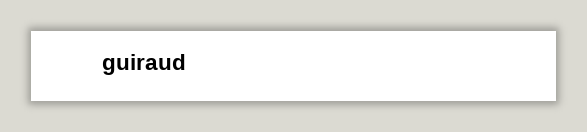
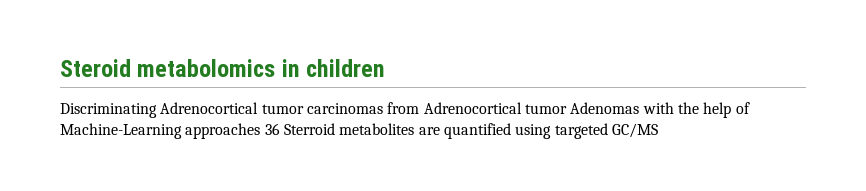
[102,54,186,75] guiraud -> [60,59,386,77] [60,102,750,118] [60,123,658,139] Steroid metabolomics in children // Discriminating Adrenocortical tumor carcinomas from Adrenocortical tumor Adenomas with the help of Machine-Learning approaches 36 Sterroid metabolites are quantified using targeted GC/MS

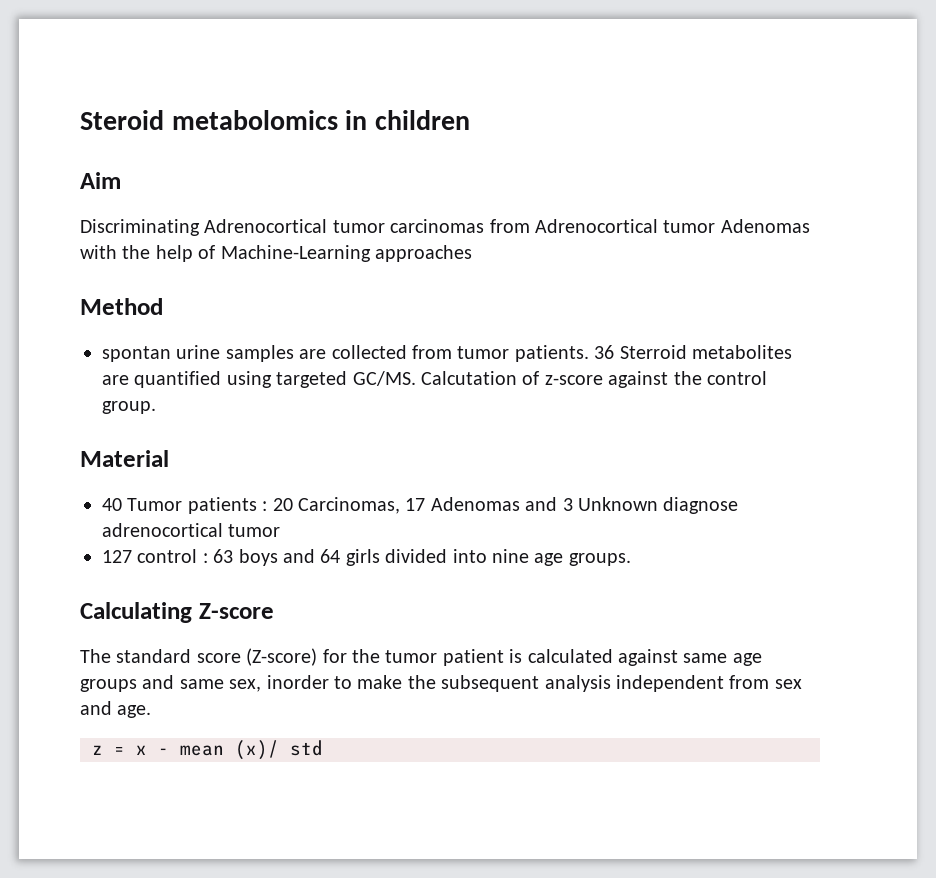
(386, 68) none -> [80,172,121,189] // Aim
(261, 131) none -> [80,298,163,315] [102,345,589,362] // Method // spontan urine samples are collected from tumor patients.
[611,123,658,138] GC/MS -> [352,371,767,388] [102,401,156,414] [80,450,169,467] [102,497,739,514] [102,523,281,537] [102,549,631,566] [80,602,274,623] [80,648,762,666] [80,675,802,692] [80,701,152,718] [92,740,323,760] GC/MS. Calcutation of z-score against the control group. // Material // 40 Tumor patients : 20 Carcinomas, 17 Adenomas and 3 Unknown diagnose adrenocortical tumor // 127 control : 63 boys and 64 girls divided into nine age groups. // Calculating Z-score // The standard score (Z-score) for the tumor patient is calculated against same age groups and same sex, inorder to make the subsequent analysis independent from sex and age. // z = x - mean (x)/ std

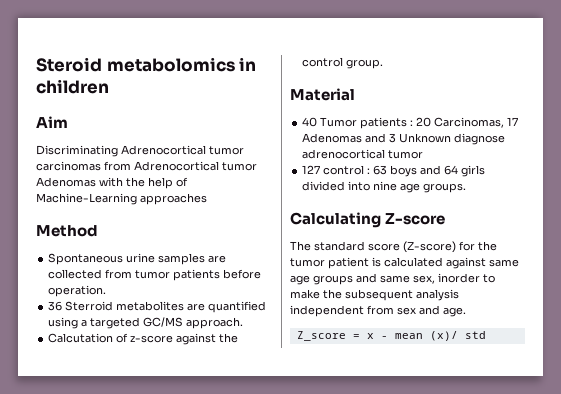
[102,346,171,362] spontan -> [48,253,124,265] Spontaneous
[514,345,589,362] patients. -> [173,269,262,281] [48,285,107,297] patients before operation. //
[276,371,416,388] targeted GC/MS. -> [81,317,244,329] a targeted GC/MS approach. //
[92,745,103,755] z -> [296,331,346,341] Z_score

